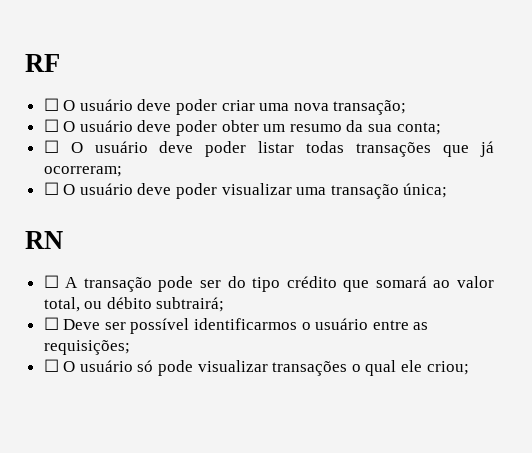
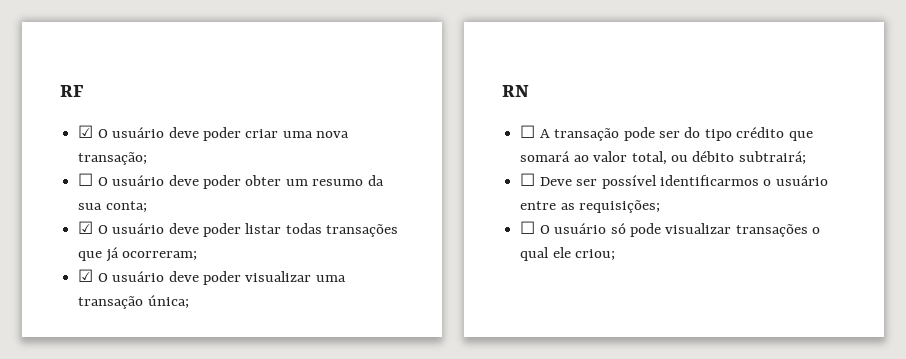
[43,98,59,111] ☐ -> [78,125,94,138] ☑
[43,140,59,153] ☐ -> [78,221,94,234] ☑
[43,182,59,195] ☐ -> [78,269,94,282] ☑

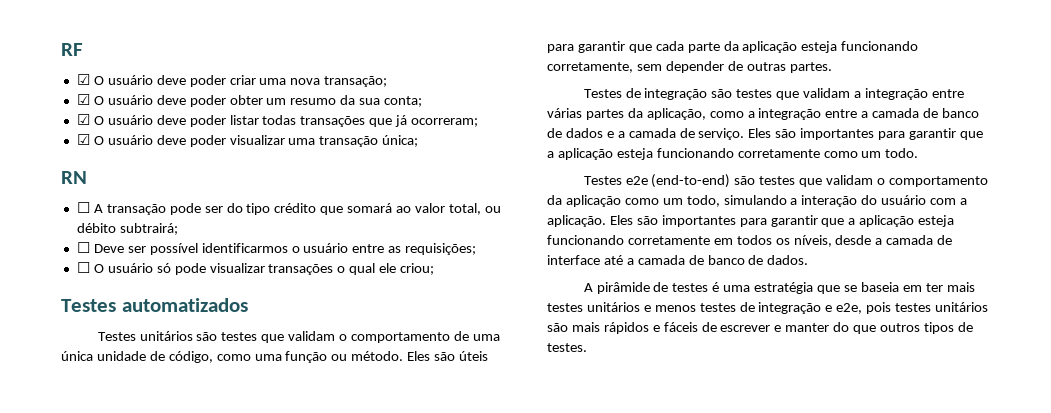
[78,173,94,186] ☐ -> [76,94,90,105] ☑
(616, 255) none -> [61,298,248,312] [97,331,500,343] [61,351,489,363] [547,41,919,53] [547,61,832,73] [583,88,964,100] [547,108,980,120] [547,128,983,140] [547,148,919,160] [583,174,988,188] [547,195,968,207] [547,215,955,227] [547,235,953,247] [547,255,809,265] [583,282,975,294] [547,302,989,314] [547,322,973,334] [547,343,587,352] // Testes automatizados // Testes unitários são testes que validam o comportamento de uma única unidade de código, como uma função ou método. Eles são úteis para garantir que cada parte da aplicação esteja funcionando corretamente, sem depender de outras partes. // Testes de integração são testes que validam a integração entre várias partes da aplicação, como a integração entre a camada de banco de dados e a camada de serviço. Eles são importantes para garantir que a aplicação esteja funcionando corretamente como um todo. // Testes e2e (end-to-end) são testes que validam o comportamento da aplicação como um todo, simulando a interação do usuário com a aplicação. Eles são importantes para garantir que a aplicação esteja funcionando corretamente em todos os níveis, desde a camada de interface até a camada de banco de dados. // A pirâmide de testes é uma estratégia que se baseia em ter mais testes unitários e menos testes de integração e e2e, pois testes unitários são mais rápidos e fáceis de escrever e manter do que outros tipos de testes.

